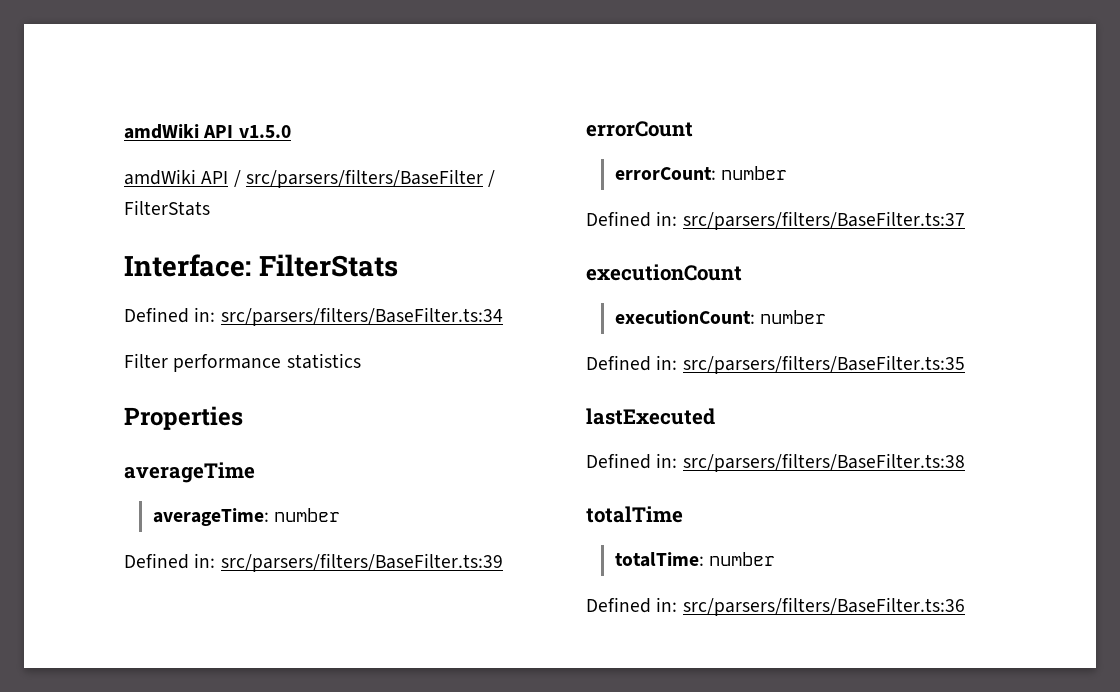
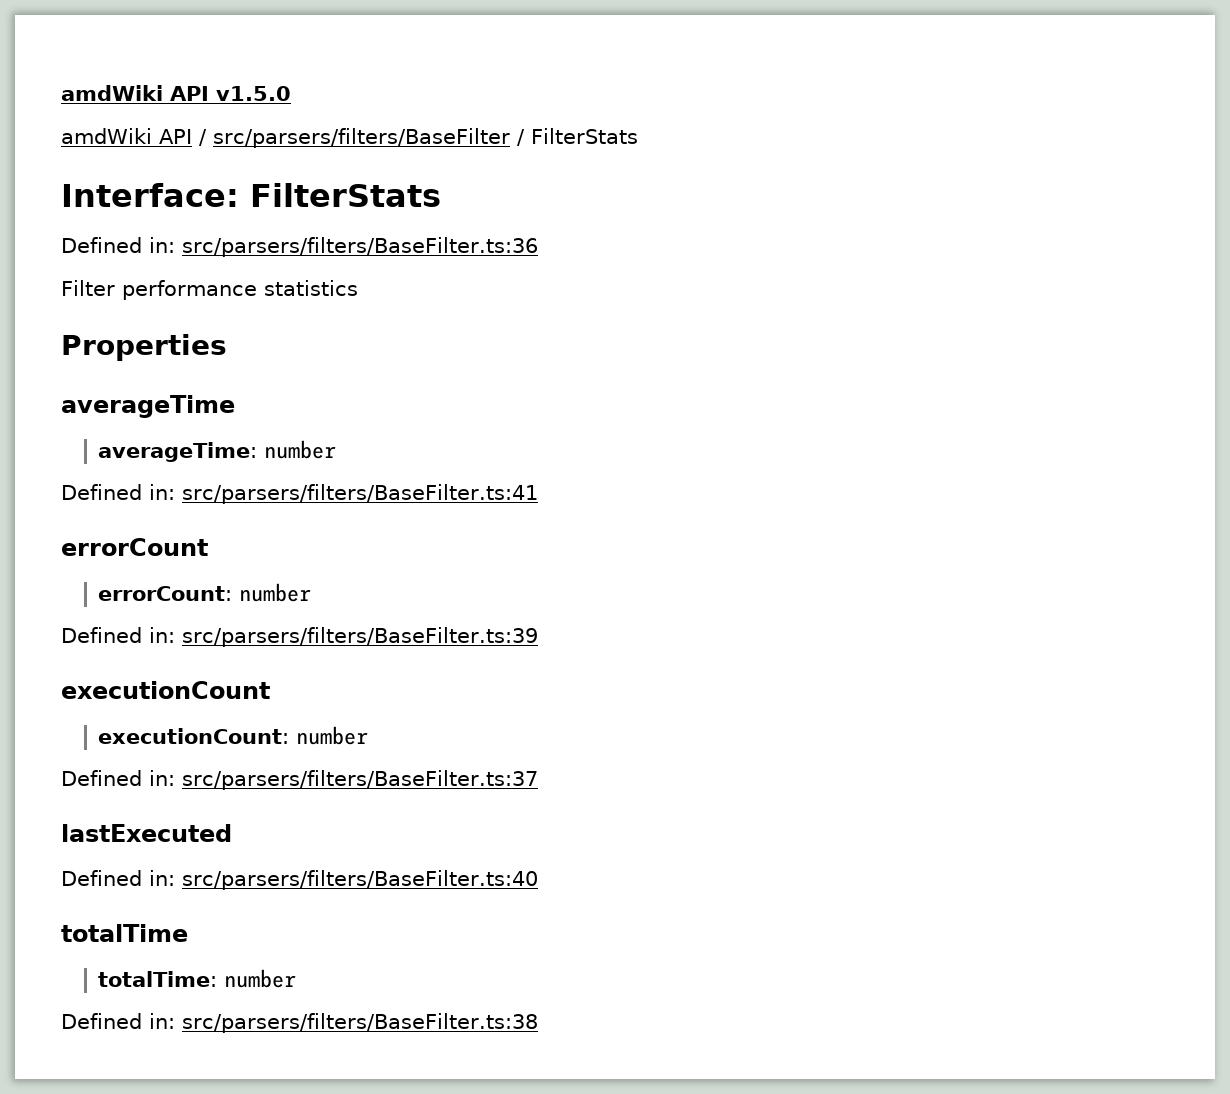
[220,307,503,326] src/parsers/filters/BaseFilter.ts:34 -> [182,237,538,257] src/parsers/filters/BaseFilter.ts:36
[220,553,503,572] src/parsers/filters/BaseFilter.ts:39 -> [182,484,538,504] src/parsers/filters/BaseFilter.ts:41
[682,211,965,230] src/parsers/filters/BaseFilter.ts:37 -> [182,627,538,647] src/parsers/filters/BaseFilter.ts:39
[682,355,965,374] src/parsers/filters/BaseFilter.ts:35 -> [182,770,538,790] src/parsers/filters/BaseFilter.ts:37
[682,453,965,472] src/parsers/filters/BaseFilter.ts:38 -> [182,870,538,890] src/parsers/filters/BaseFilter.ts:40
[682,597,965,616] src/parsers/filters/BaseFilter.ts:36 -> [182,1013,538,1033] src/parsers/filters/BaseFilter.ts:38

